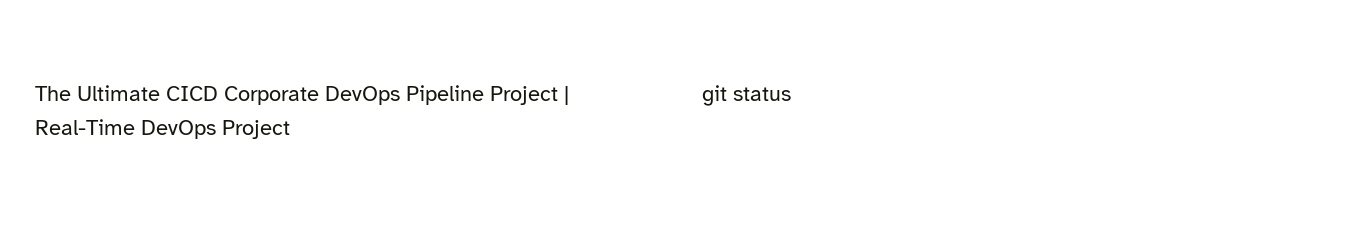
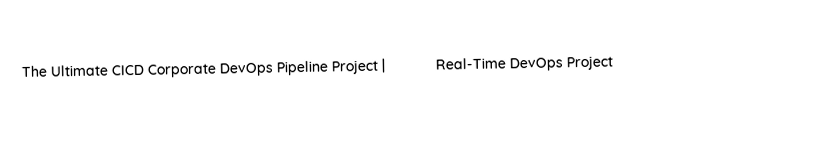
[702,85,791,106] // git status -> (613, 63) none

